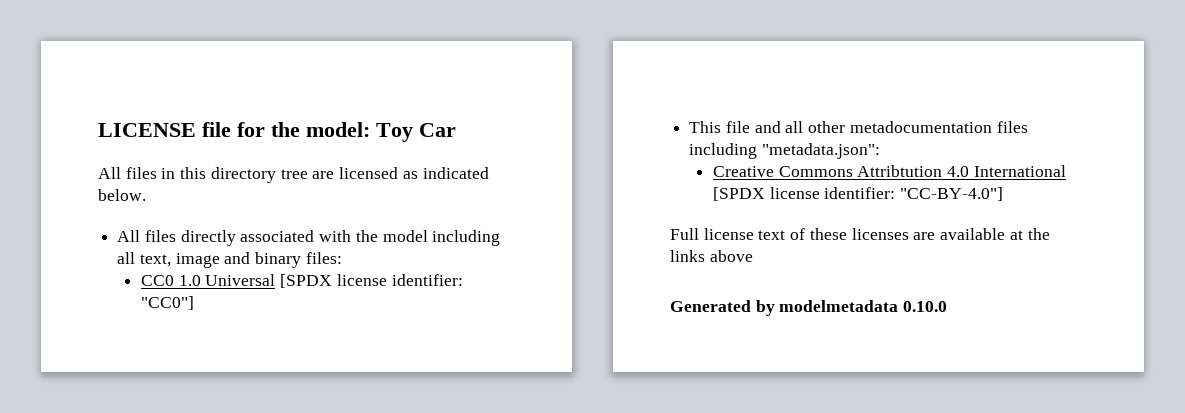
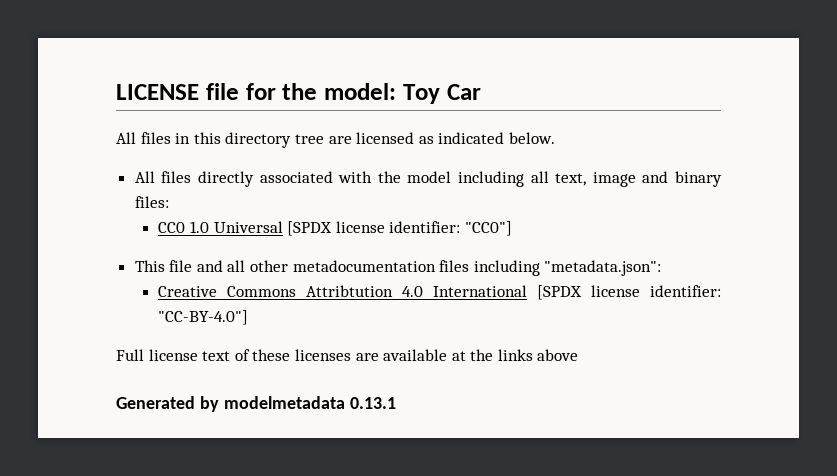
[903,301,948,312] 0.10.0 -> [349,397,396,409] 0.13.1

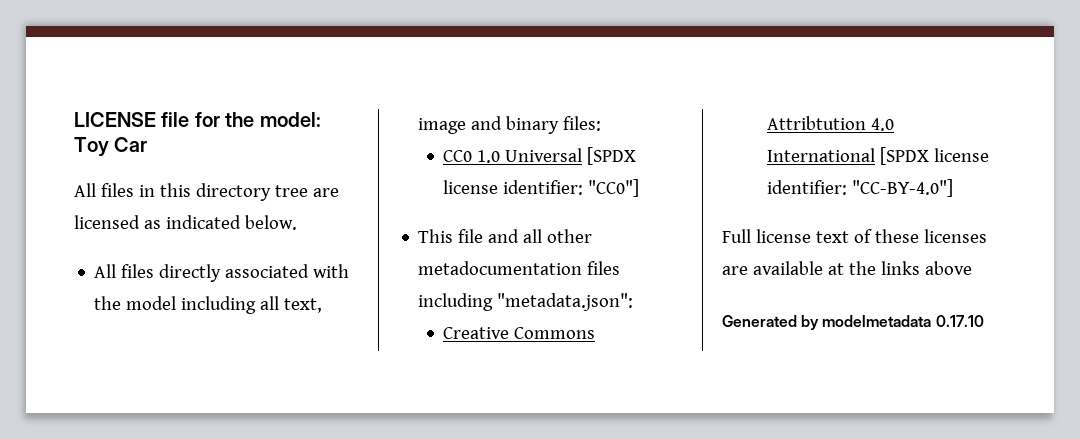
[349,397,396,409] 0.13.1 -> [935,315,984,327] 0.17.10

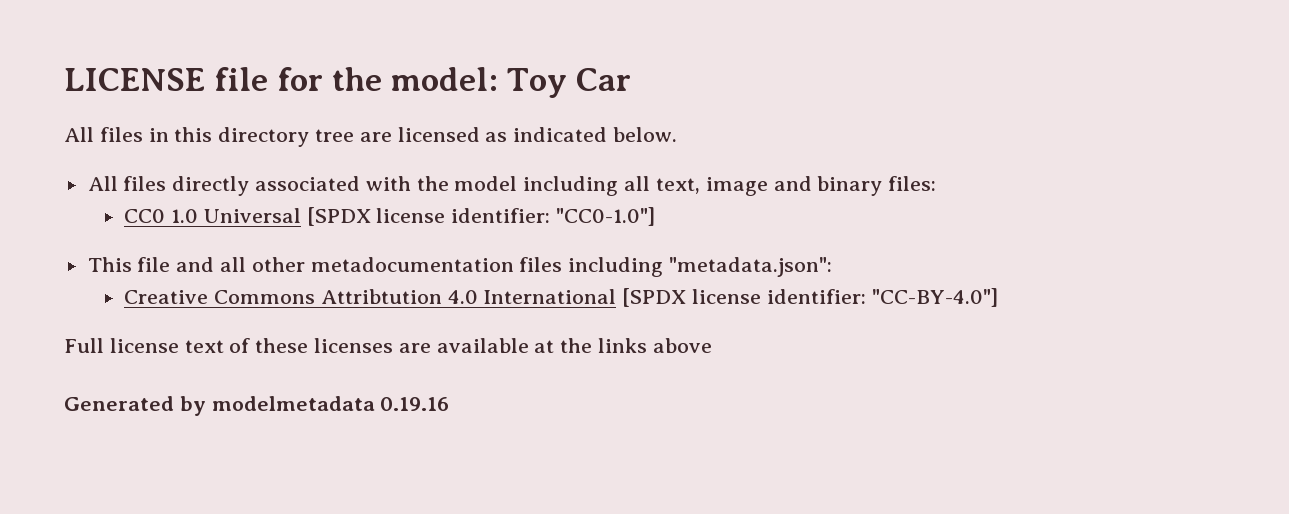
[588,179,640,197] "CC0"] -> [555,207,655,226] "CC0-1.0"]
[935,315,984,327] 0.17.10 -> [380,397,450,411] 0.19.16

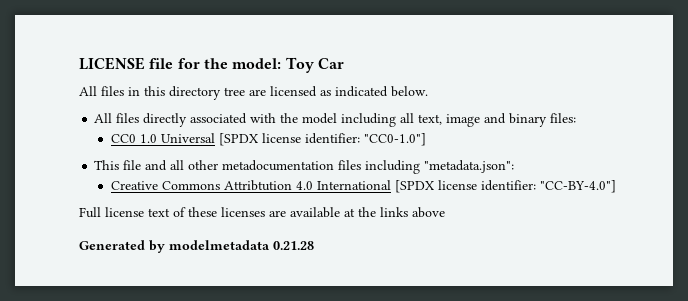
[380,397,450,411] 0.19.16 -> [273,241,314,250] 0.21.28

